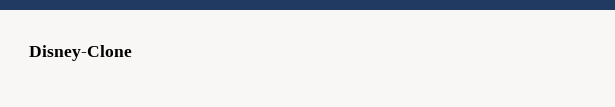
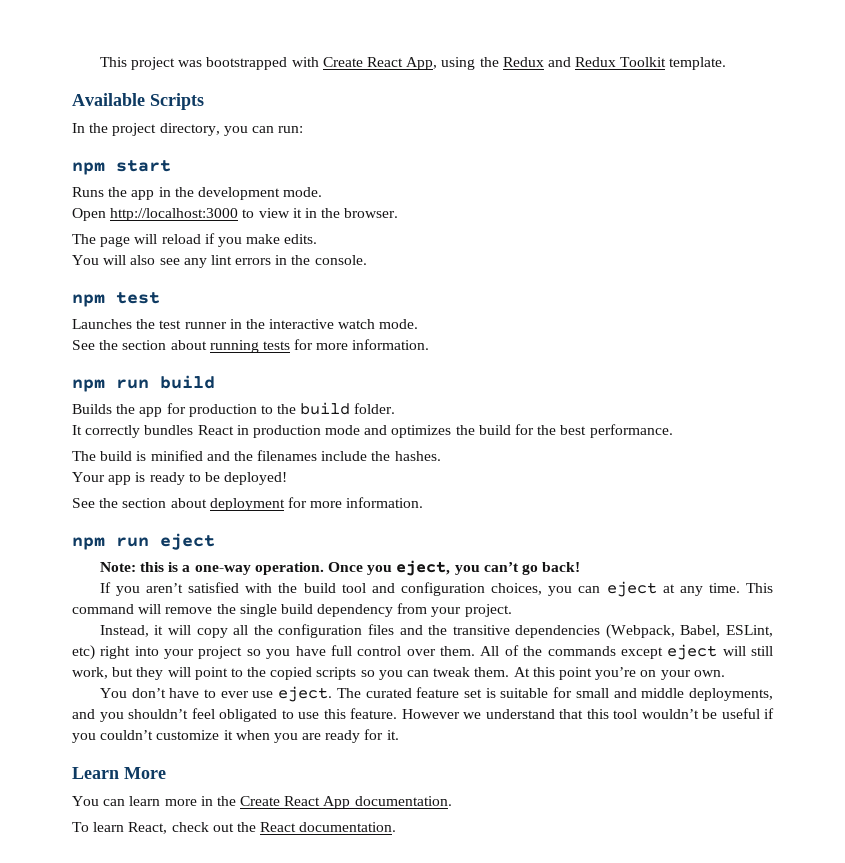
[29,45,132,61] Disney-Clone -> [99,57,727,70] [72,93,204,110] [72,123,304,136] [72,160,171,175] [72,187,323,200] [72,208,399,221] [72,233,318,247] [72,255,367,268] [72,292,160,307] [72,319,419,329] [72,339,430,353] [72,375,215,392] [72,402,396,417] [72,424,673,438] [72,450,441,461] [72,472,288,485] [72,497,424,511] [72,533,215,550] [99,560,581,576] [99,581,774,597] [72,603,512,617] [99,624,773,639] [72,644,773,660] [72,667,725,680] [99,686,773,702] [72,708,774,722] [72,729,399,743] [72,767,166,779] [72,796,452,809] [72,822,397,834] This project was bootstrapped with Create React App, using the Redux and Redux Toolkit template. // Available Scripts // In the project directory, you can run: // npm start // Runs the app in the development mode. // Open http://localhost:3000 to view it in the browser. // The page will reload if you make edits. // You will also see any lint errors in the console. // npm test // Launches the test runner in the interactive watch mode. // See the section about running tests for more information. // npm run build // Builds the app for production to the build folder. // It correctly bundles React in production mode and optimizes the build for the best performance. // The build is minified and the filenames include the hashes. // Your app is ready to be deployed! // See the section about deployment for more information. // npm run eject // Note: this is a one-way operation. Once you eject, you can’t go back! // If you aren’t satisfied with the build tool and configuration choices, you can eject at any time. This command will remove the single build dependency from your project. // Instead, it will copy all the configuration files and the transitive dependencies (Webpack, Babel, ESLint, etc) right into your project so you have full control over them. All of the commands except eject will still work, but they will point to the copied scripts so you can tweak them. At this point you’re on your own. // You don’t have to ever use eject. The curated feature set is suitable for small and middle deployments, and you shouldn’t feel obligated to use this feature. However we understand that this tool wouldn’t be useful if you couldn’t customize it when you are ready for it. // Learn More // You can learn more in the Create React App documentation. // To learn React, check out the React documentation.

